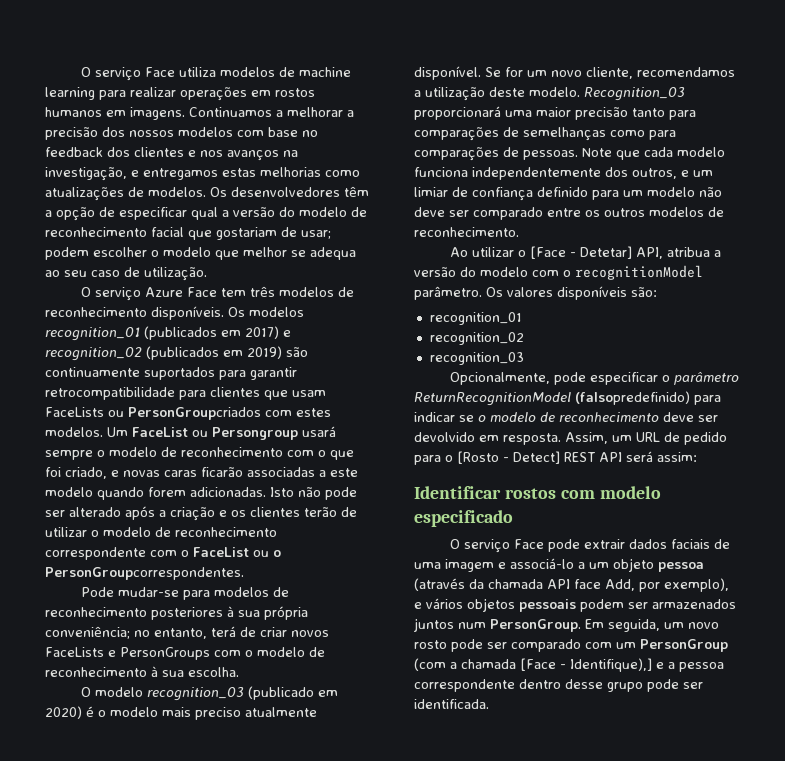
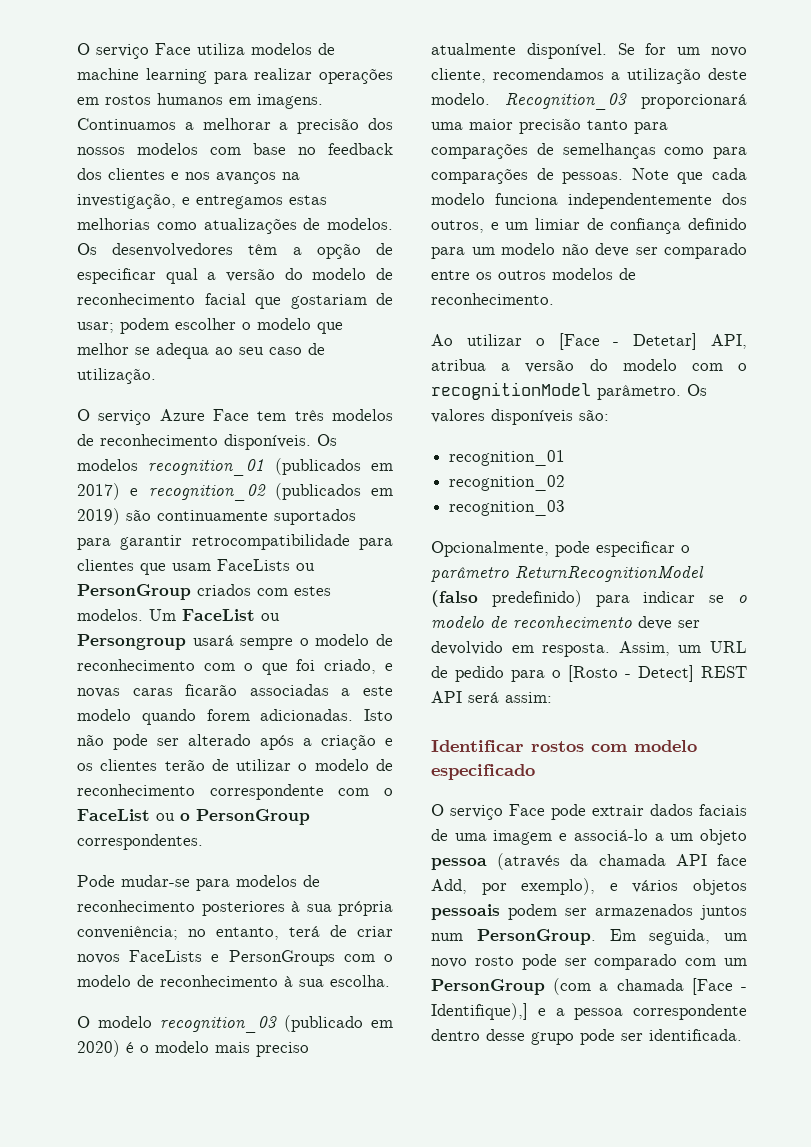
[128,407,261,420] PersonGroupcriados -> [77,584,251,600] PersonGroup criados
[45,567,244,580] PersonGroupcorrespondentes. -> [196,809,310,825] [77,834,203,850] PersonGroup correspondentes.
[575,391,690,405] (falsopredefinido) -> [431,590,582,607] (falso predefinido)

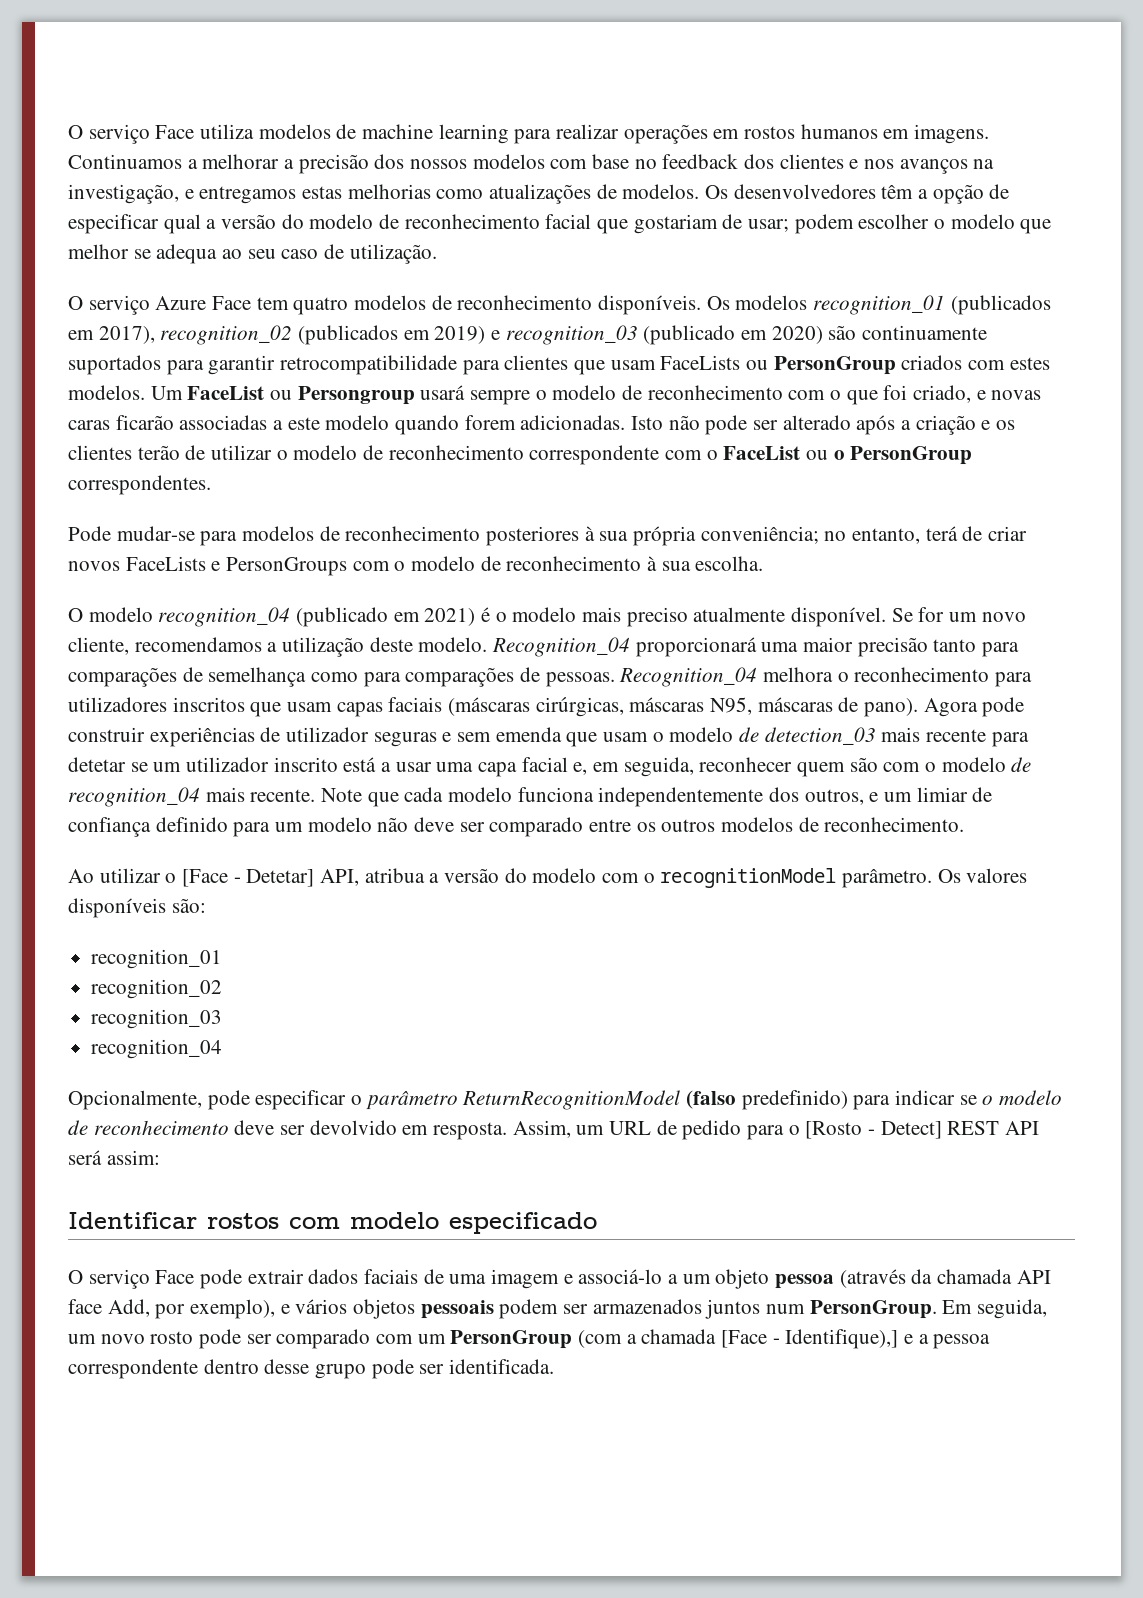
[294,410,324,421] três -> [293,297,349,315] quatro
[77,483,139,500] 2017) e -> [98,326,155,344] 2017),
(120, 516) none -> [491,325,823,345] e recognition_03 (publicado em 2020)
[160,1015,393,1033] [77,1040,120,1057] recognition_03 (publicado em 2020) -> [158,607,476,627] recognition_04 (publicado em 2021)
[505,93,627,110] Recognition_03 -> [492,637,631,657] Recognition_04
[562,143,656,159] semelhanças -> [208,667,307,687] semelhança
(624, 178) none -> [619,667,1033,687] [68,697,1025,717] [68,727,1029,747] [68,757,1032,777] [68,787,316,807] Recognition_04 melhora o reconhecimento para utilizadores inscritos que usam capas faciais (máscaras cirúrgicas, máscaras N95, máscaras de pano). Agora pode construir experiências de utilizador seguras e sem emenda que usam o modelo de detection_03 mais recente para detetar se um utilizador inscrito está a usar uma capa facial e, em seguida, reconhecer quem são com o modelo de recognition_04 mais recente.
(566, 508) none -> [91,1039,223,1059] // recognition_04

